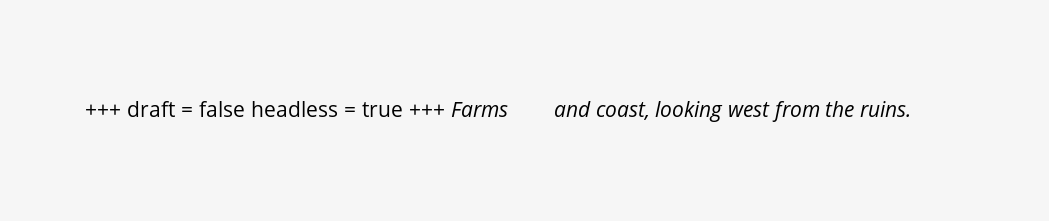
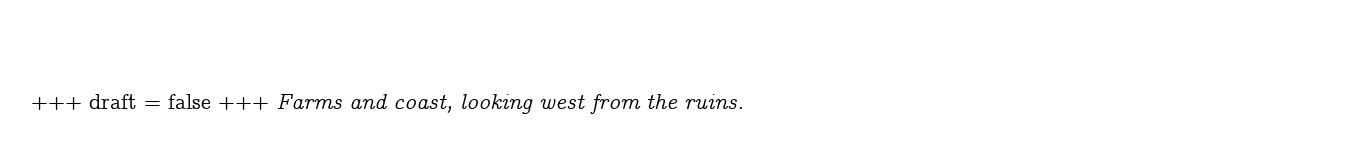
[250,101,403,117] headless = true -> (211, 101) none

